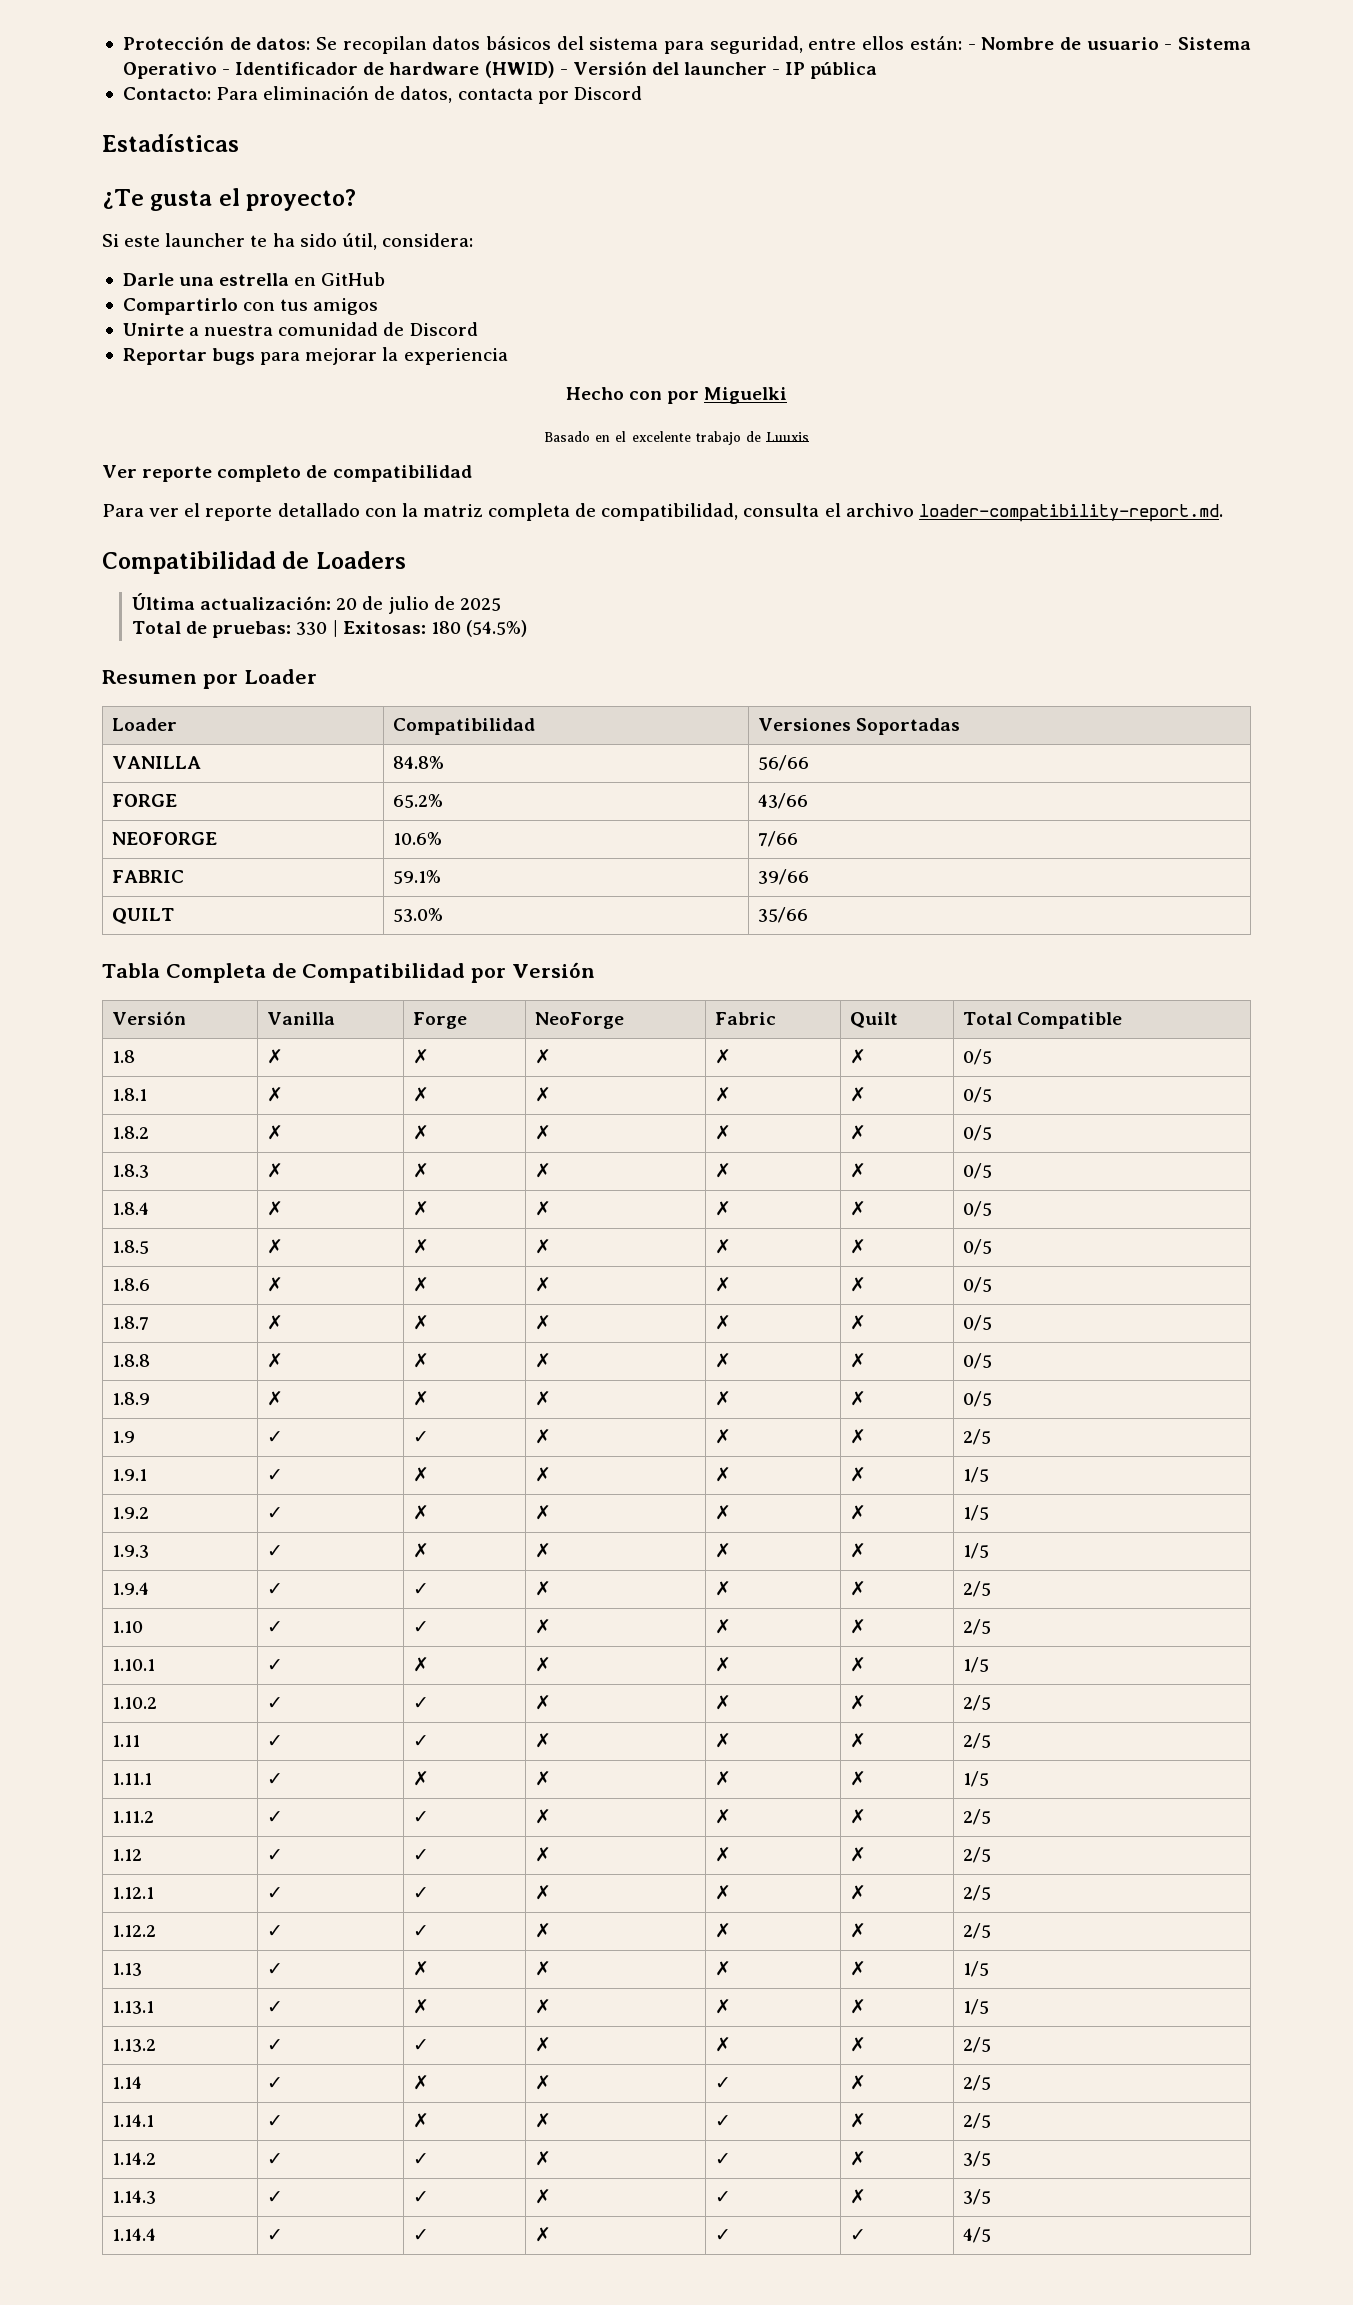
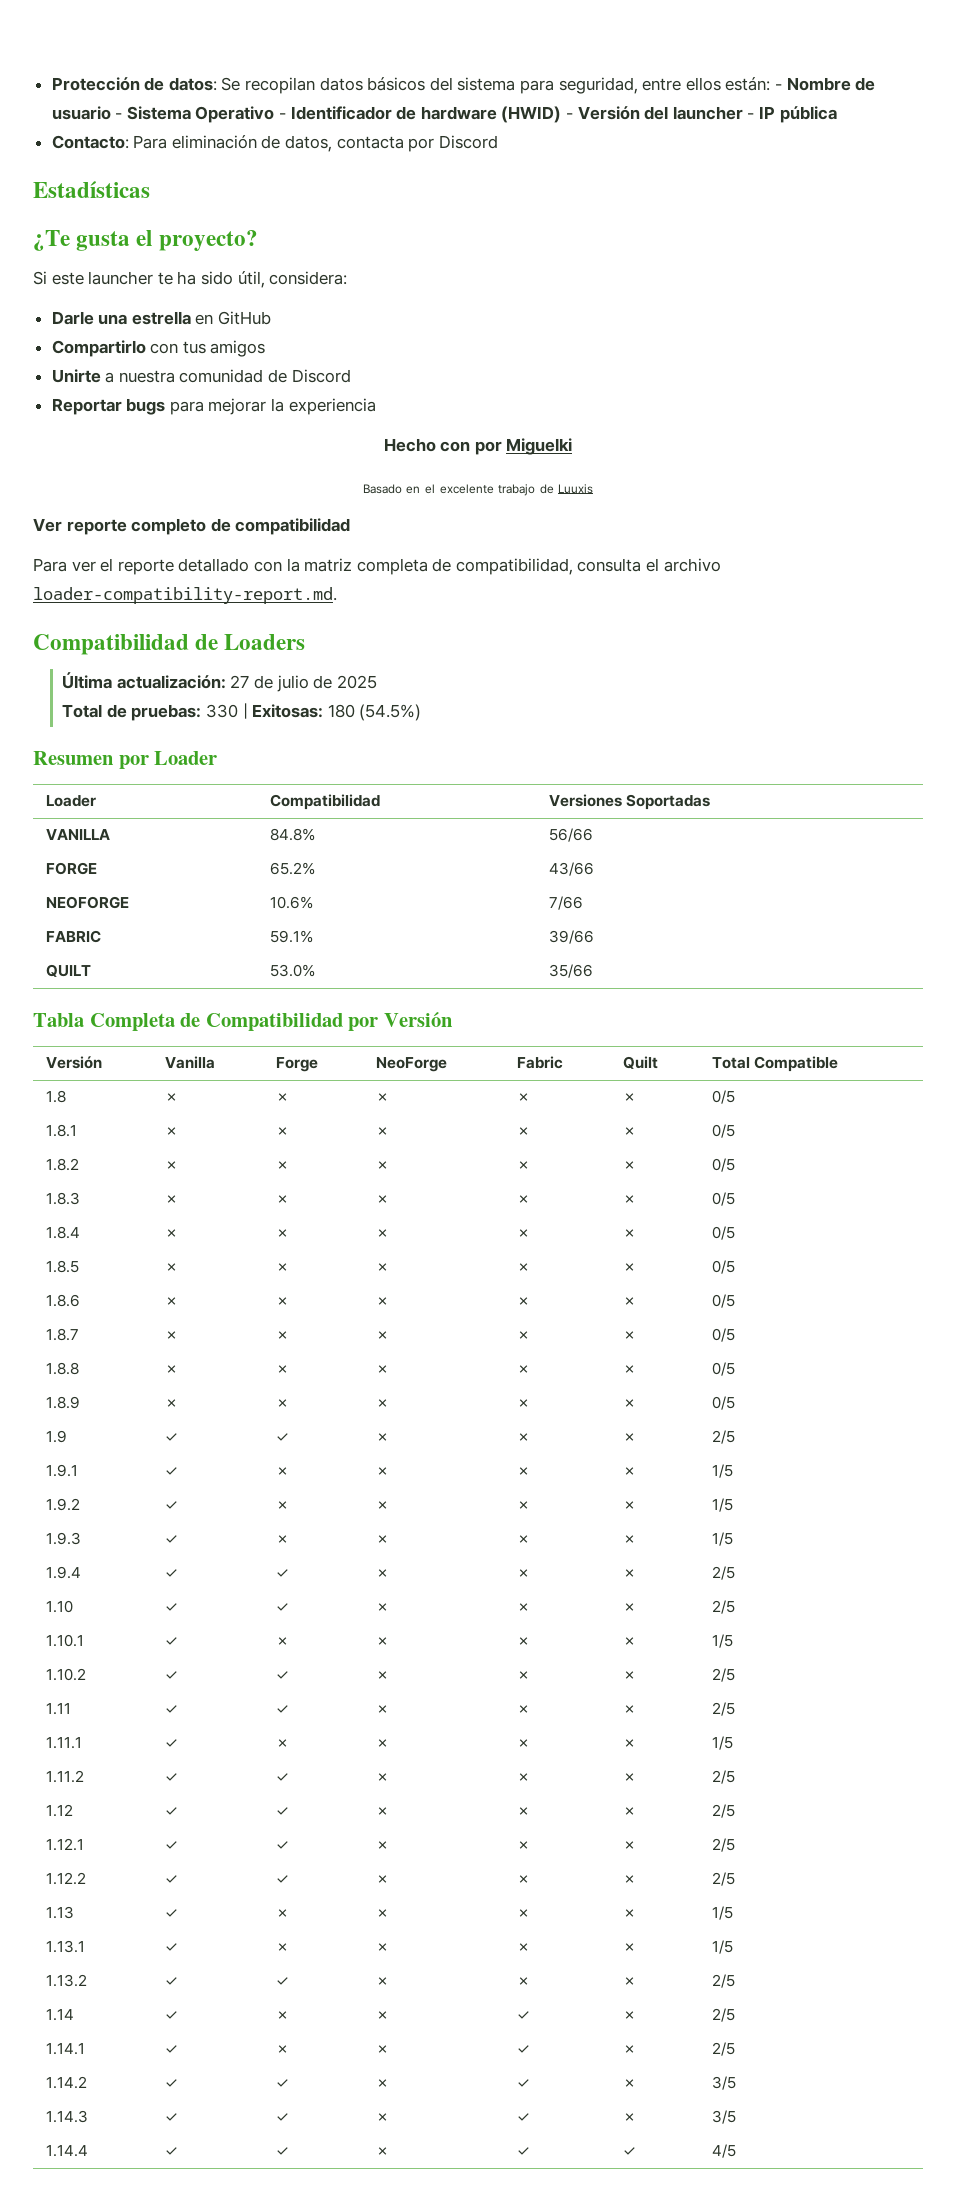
[336,598,358,610] 20 -> [230,675,250,688] 27

